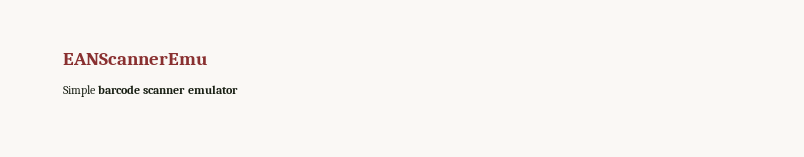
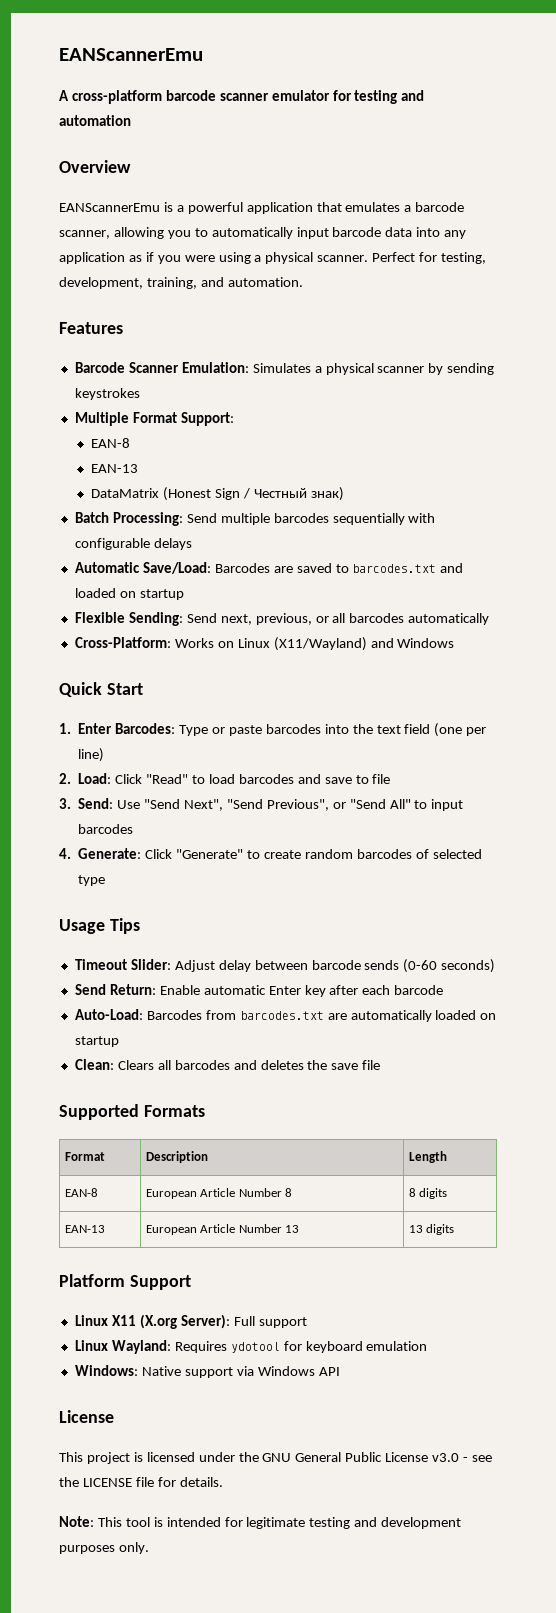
[63,85,96,97] Simple -> [59,90,162,104] A cross-platform
(238, 89) none -> [332,90,425,104] [59,115,131,126] [59,160,131,173] [59,202,465,214] [59,227,467,239] [59,252,487,264] [59,277,303,289] [59,322,123,334] [74,362,495,375] [74,388,140,400] [74,412,234,426] [91,438,131,448] [91,464,139,473] [91,487,344,501] [74,512,436,526] [74,538,192,550] [74,562,464,574] [74,588,184,600] [74,612,490,626] [74,637,455,651] [59,682,143,697] [59,723,487,737] [78,748,105,762] [59,773,391,784] [59,798,464,811] [78,824,134,834] [59,848,482,859] [78,875,106,886] [59,918,140,934] [74,959,496,973] [74,984,444,997] [74,1009,497,1022] [74,1036,119,1047] [74,1059,381,1070] [59,1104,205,1120] [64,1152,105,1161] [145,1151,208,1163] [408,1151,447,1163] [64,1188,98,1197] [145,1188,293,1199] [408,1188,448,1199] [64,1225,105,1233] [145,1224,300,1235] [408,1224,455,1235] [59,1274,191,1290] [74,1314,307,1329] [74,1340,428,1354] [74,1365,340,1378] [59,1410,114,1423] [59,1452,492,1464] [59,1477,223,1487] [59,1516,462,1529] [59,1542,149,1554] for testing and automation // Overview // EANScannerEmu is a powerful application that emulates a barcode scanner, allowing you to automatically input barcode data into any application as if you were using a physical scanner. Perfect for testing, development, training, and automation. // Features // Barcode Scanner Emulation: Simulates a physical scanner by sending keystrokes // Multiple Format Support: // EAN-8 // EAN-13 // DataMatrix (Honest Sign / Честный знак) // Batch Processing: Send multiple barcodes sequentially with configurable delays // Automatic Save/Load: Barcodes are saved to barcodes.txt and loaded on startup // Flexible Sending: Send next, previous, or all barcodes automatically // Cross-Platform: Works on Linux (X11/Wayland) and Windows // Quick Start // 1. Enter Barcodes: Type or paste barcodes into the text field (one per line) // 2. Load: Click "Read" to load barcodes and save to file // 3. Send: Use "Send Next", "Send Previous", or "Send All" to input barcodes // 4. Generate: Click "Generate" to create random barcodes of selected type // Usage Tips // Timeout Slider: Adjust delay between barcode sends (0-60 seconds) // Send Return: Enable automatic Enter key after each barcode // Auto-Load: Barcodes from barcodes.txt are automatically loaded on startup // Clean: Clears all barcodes and deletes the save file // Supported Formats // Format | Description | Length // EAN-8 | European Article Number 8 | 8 digits // EAN-13 | European Article Number 13 | 13 digits // Platform Support // Linux X11 (X.org Server): Full support // Linux Wayland: Requires ydotool for keyboard emulation // Windows: Native support via Windows API // License // This project is licensed under the GNU General Public License v3.0 - see the LICENSE file for details. // Note: This tool is intended for legitimate testing and development purposes only.

